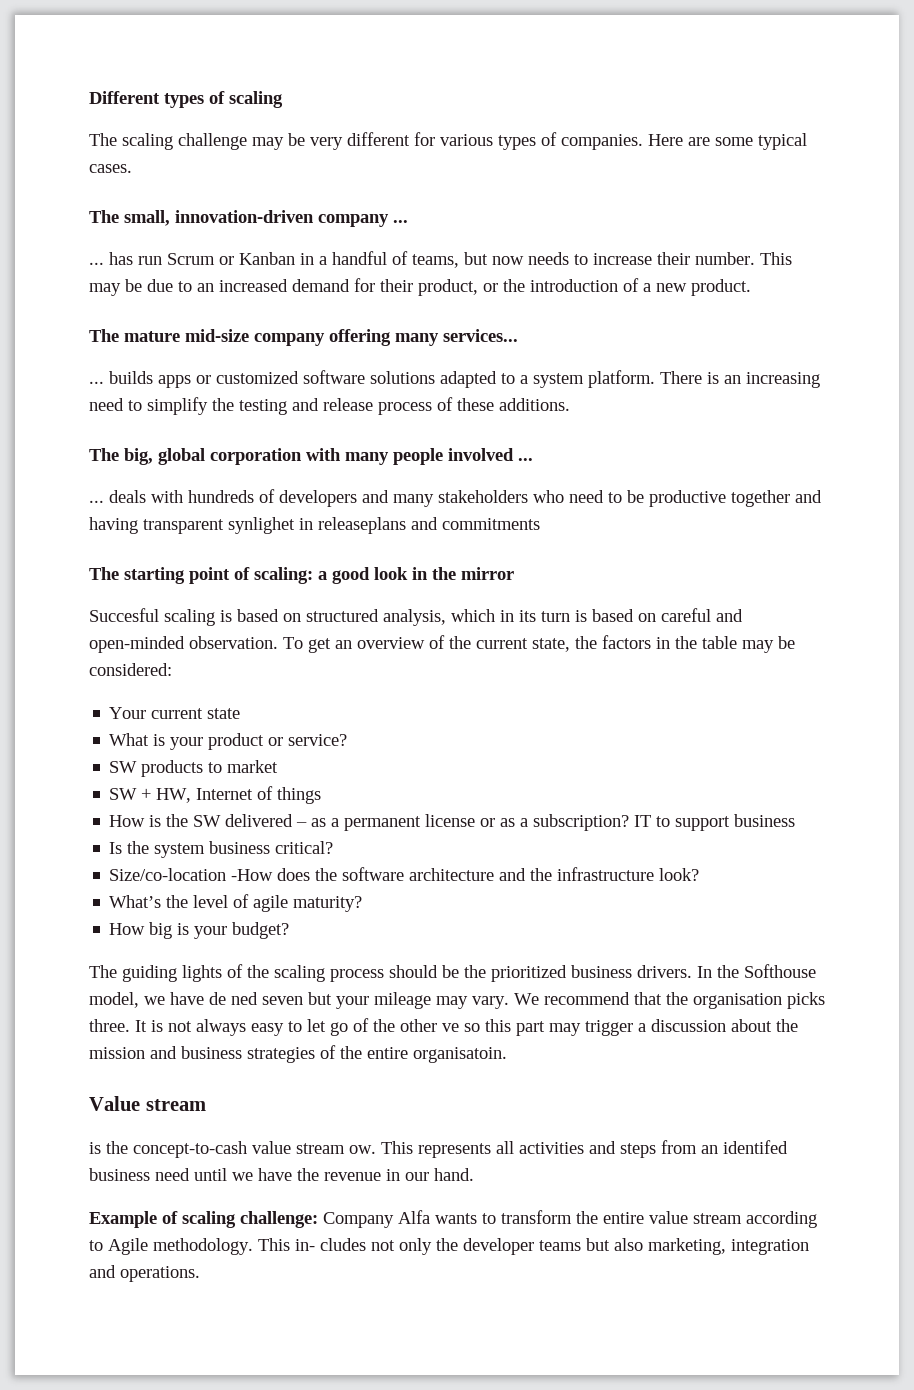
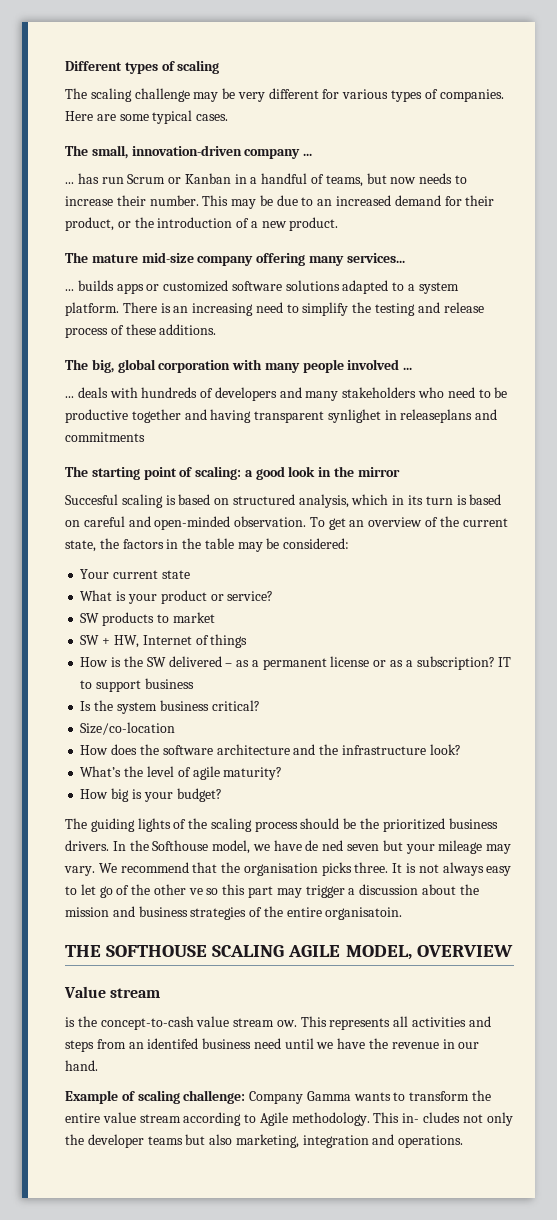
[231,869,274,881] -How -> [80,745,109,755] // How
(507, 1055) none -> [65,945,513,960] // THE SOFTHOUSE SCALING AGILE MODEL, OVERVIEW
[398,1210,430,1224] Alfa -> [306,1091,351,1101] Gamma

